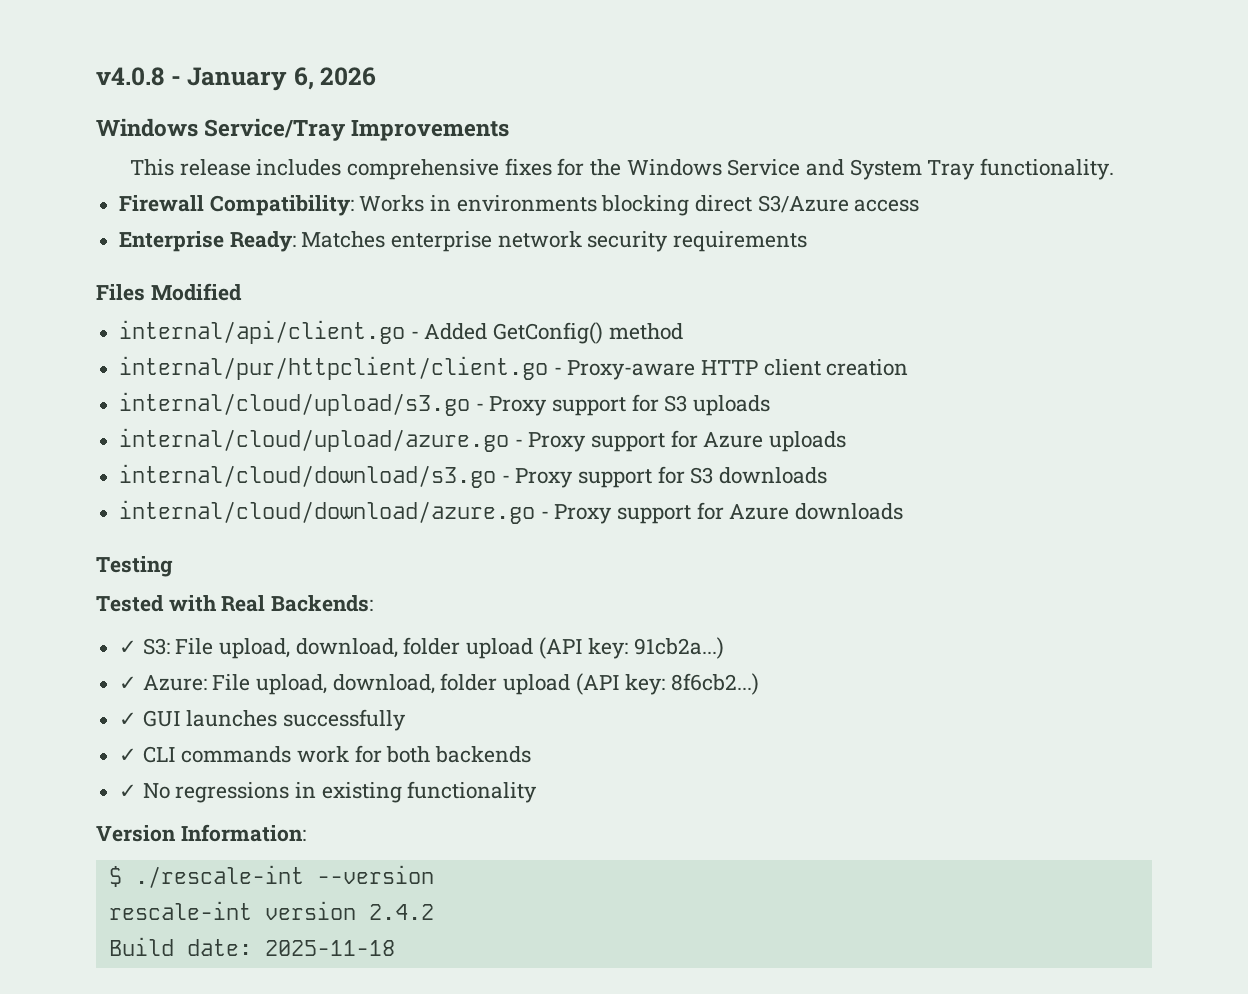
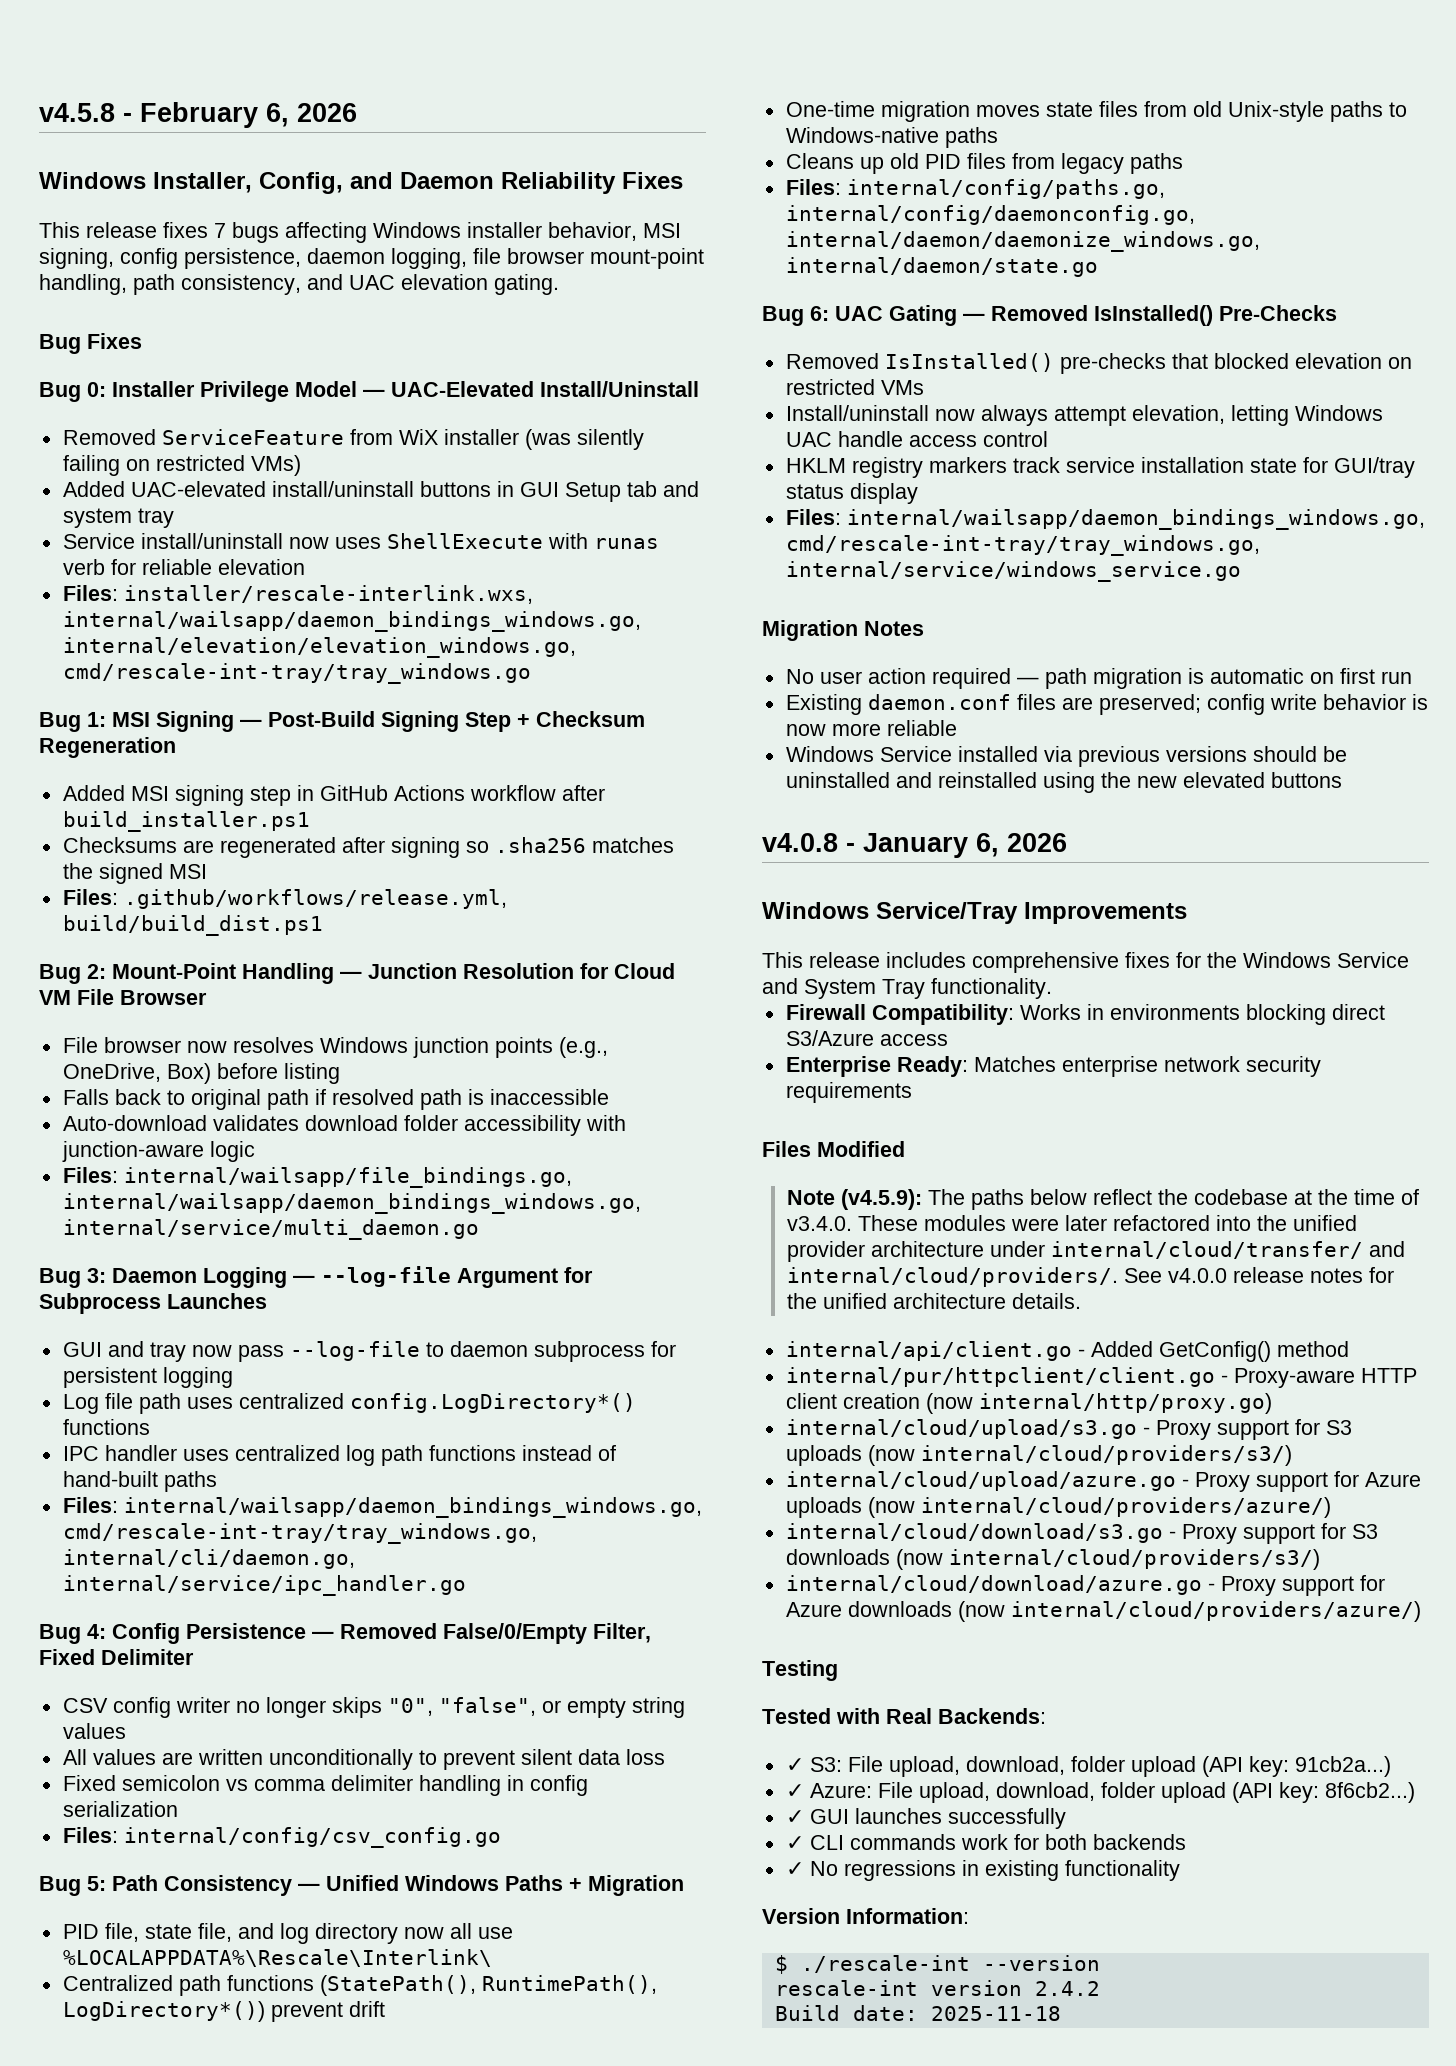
(96, 76) none -> [39,102,357,128] [39,172,683,194] [39,222,681,243] [39,248,704,269] [39,274,559,295] [39,333,142,354] [39,381,699,402] [62,429,644,450] [62,455,301,476] [62,481,699,502] [62,508,174,528] [62,533,659,549] [62,559,305,575] [62,585,533,604] [62,611,641,632] [62,637,576,658] [62,663,531,684] [39,711,645,732] [39,737,176,758] [62,785,605,806] [62,811,310,832] [62,837,674,858] [62,863,207,884] [62,889,507,909] [62,915,323,936] [39,963,675,984] [39,989,207,1005] [62,1037,608,1058] [62,1063,340,1084] [62,1089,609,1110] [62,1115,626,1136] [61,1141,255,1162] [62,1167,572,1188] [62,1193,641,1214] [62,1219,479,1240] [39,1266,593,1288] [39,1293,267,1314] [62,1341,676,1362] [62,1367,233,1388] [62,1393,636,1414] [62,1419,150,1435] [62,1445,616,1466] [62,1471,217,1492] [62,1497,702,1518] [62,1523,537,1544] [62,1549,355,1569] [62,1575,466,1596] [39,1623,651,1644] [39,1649,194,1665] [62,1697,685,1718] [62,1723,126,1739] [62,1749,665,1770] [62,1775,588,1796] [62,1801,178,1817] [62,1827,501,1848] [39,1875,684,1896] [62,1923,513,1944] [62,1949,492,1967] [62,1975,657,1996] [62,2001,385,2022] [785,101,1407,122] [785,127,998,148] [785,153,1183,174] [785,179,1165,199] [785,205,1195,225] [785,231,1260,252] [785,257,1098,277] [762,305,1337,326] [785,353,1412,374] [785,379,924,395] [785,405,1383,426] [785,431,1048,447] [785,457,1415,478] [785,483,918,504] [785,509,1425,530] [785,535,1260,556] [785,561,1241,582] [762,620,924,641] [785,668,1412,689] [785,694,1428,715] [785,720,957,736] [785,746,1347,767] [785,772,1342,793] v4.5.8 - February 6, 2026 // Windows Installer, Config, and Daemon Reliability Fixes // This release fixes 7 bugs affecting Windows installer behavior, MSI signing, config persistence, daemon logging, file browser mount-point handling, path consistency, and UAC elevation gating. // Bug Fixes // Bug 0: Installer Privilege Model — UAC-Elevated Install/Uninstall // Removed ServiceFeature from WiX installer (was silently failing on restricted VMs) // Added UAC-elevated install/uninstall buttons in GUI Setup tab and system tray // Service install/uninstall now uses ShellExecute with runas verb for reliable elevation // Files: installer/rescale-interlink.wxs, internal/wailsapp/daemon_bindings_windows.go, internal/elevation/elevation_windows.go, cmd/rescale-int-tray/tray_windows.go // Bug 1: MSI Signing — Post-Build Signing Step + Checksum Regeneration // Added MSI signing step in GitHub Actions workflow after build_installer.ps1 // Checksums are regenerated after signing so .sha256 matches the signed MSI // Files: .github/workflows/release.yml, build/build_dist.ps1 // Bug 2: Mount-Point Handling — Junction Resolution for Cloud VM File Browser // File browser now resolves Windows junction points (e.g., OneDrive, Box) before listing // Falls back to original path if resolved path is inaccessible // Auto-download validates download folder accessibility with junction-aware logic // Files: internal/wailsapp/file_bindings.go, internal/wailsapp/daemon_bindings_windows.go, internal/service/multi_daemon.go // Bug 3: Daemon Logging — --log-file Argument for Subprocess Launches // GUI and tray now pass --log-file to daemon subprocess for persistent logging // Log file path uses centralized config.LogDirectory*() functions // IPC handler uses centralized log path functions instead of hand-built paths // Files: internal/wailsapp/daemon_bindings_windows.go, cmd/rescale-int-tray/tray_windows.go, internal/cli/daemon.go, internal/service/ipc_handler.go // Bug 4: Config Persistence — Removed False/0/Empty Filter, Fixed Delimiter // CSV config writer no longer skips "0", "false", or empty string values // All values are written unconditionally to prevent silent data loss // Fixed semicolon vs comma delimiter handling in config serialization // Files: internal/config/csv_config.go // Bug 5: Path Consistency — Unified Windows Paths + Migration // PID file, state file, and log directory now all use %LOCALAPPDATA%\Rescale\Interlink\ // Centralized path functions (StatePath(), RuntimePath(), LogDirectory*()) prevent drift // One-time migration moves state files from old Unix-style paths to Windows-native paths // Cleans up old PID files from legacy paths // Files: internal/config/paths.go, internal/config/daemonconfig.go, internal/daemon/daemonize_windows.go, internal/daemon/state.go // Bug 6: UAC Gating — Removed IsInstalled() Pre-Checks // Removed IsInstalled() pre-checks that blocked elevation on restricted VMs // Install/uninstall now always attempt elevation, letting Windows UAC handle access control // HKLM registry markers track service installation state for GUI/tray status display // Files: internal/wailsapp/daemon_bindings_windows.go, cmd/rescale-int-tray/tray_windows.go, internal/service/windows_service.go // Migration Notes // No user action required — path migration is automatic on first run // Existing daemon.conf files are preserved; config write behavior is now more reliable // Windows Service installed via previous versions should be uninstalled and reinstalled using the new elevated buttons //
(242, 292) none -> [786,1189,1419,1210] [786,1215,1357,1231] [786,1241,1405,1262] [786,1267,1394,1287] [786,1293,1081,1309] // Note (v4.5.9): The paths below reflect the codebase at the time of v3.4.0. These modules were later refactored into the unified provider architecture under internal/cloud/transfer/ and internal/cloud/providers/. See v4.0.0 release notes for the unified architecture details.
(909, 367) none -> [925,1393,1272,1414] (now internal/http/proxy.go)
(771, 405) none -> [867,1445,1292,1466] (now internal/cloud/providers/s3/)
(847, 441) none -> [867,1497,1331,1518] (now internal/cloud/providers/azure/)
(828, 475) none -> [895,1549,1320,1570] (now internal/cloud/providers/s3/)
(904, 511) none -> [957,1601,1421,1622] (now internal/cloud/providers/azure/)

